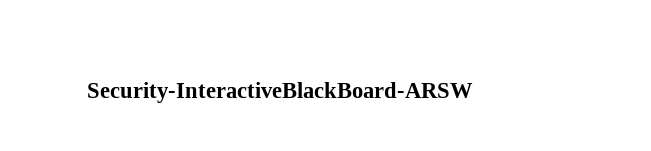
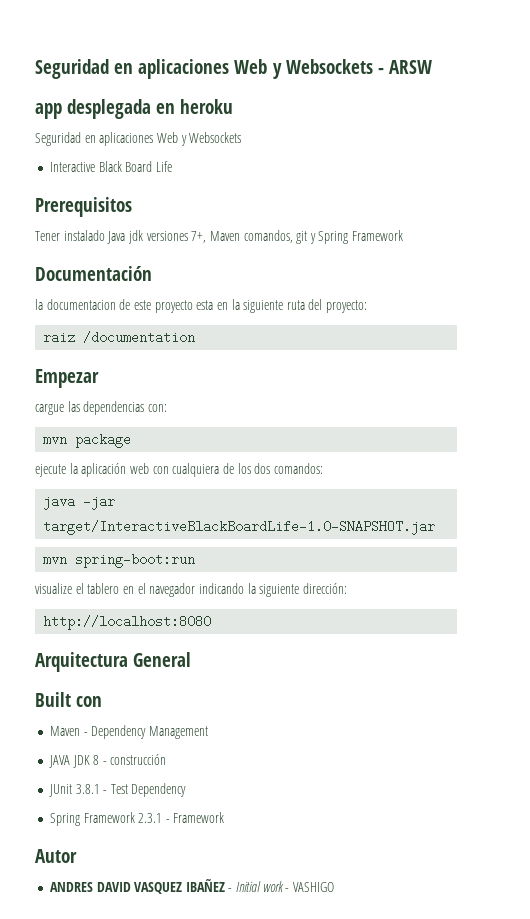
[87,82,473,103] Security-InteractiveBlackBoard-ARSW -> [35,59,432,79] [35,99,234,119] [35,132,242,146] [49,161,172,172] [35,197,132,217] [35,230,404,244] [35,266,152,281] [35,299,368,313] [43,331,196,344] [35,369,99,388] [35,401,167,415] [43,433,132,448] [35,463,323,477] [43,495,116,510] [43,520,436,535] [43,553,196,568] [35,583,347,597] [43,615,212,630] [35,652,192,672] [35,692,103,707] [49,725,208,739] [48,754,167,768] [48,783,187,797] [49,812,225,826] [35,849,77,863] [49,879,335,894] Seguridad en aplicaciones Web y Websockets - ARSW // app desplegada en heroku // Seguridad en aplicaciones Web y Websockets // Interactive Black Board Life // Prerequisitos // Tener instalado Java jdk versiones 7+, Maven comandos, git y Spring Framework // Documentación // la documentacion de este proyecto esta en la siguiente ruta del proyecto: // raiz /documentation // Empezar // cargue las dependencias con: // mvn package // ejecute la aplicación web con cualquiera de los dos comandos: // java -jar target/InteractiveBlackBoardLife-1.0-SNAPSHOT.jar // mvn spring-boot:run // visualize el tablero en el navegador indicando la siguiente dirección: // http://localhost:8080 // Arquitectura General // Built con // Maven - Dependency Management // JAVA JDK 8 - construcción // JUnit 3.8.1 - Test Dependency // Spring Framework 2.3.1 - Framework // Autor // ANDRES DAVID VASQUEZ IBAÑEZ - Initial work - VASHIGO

